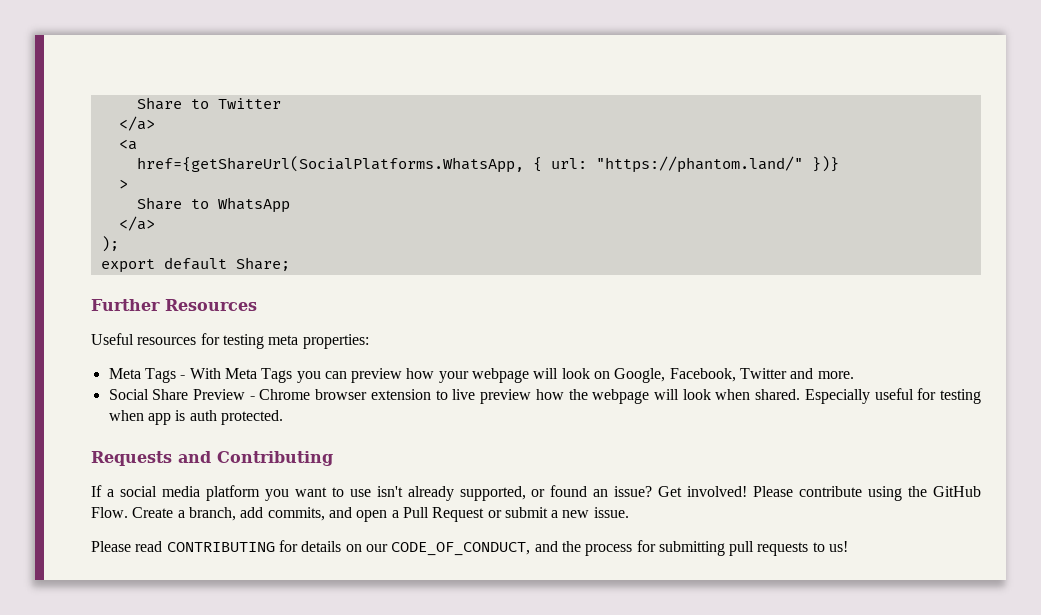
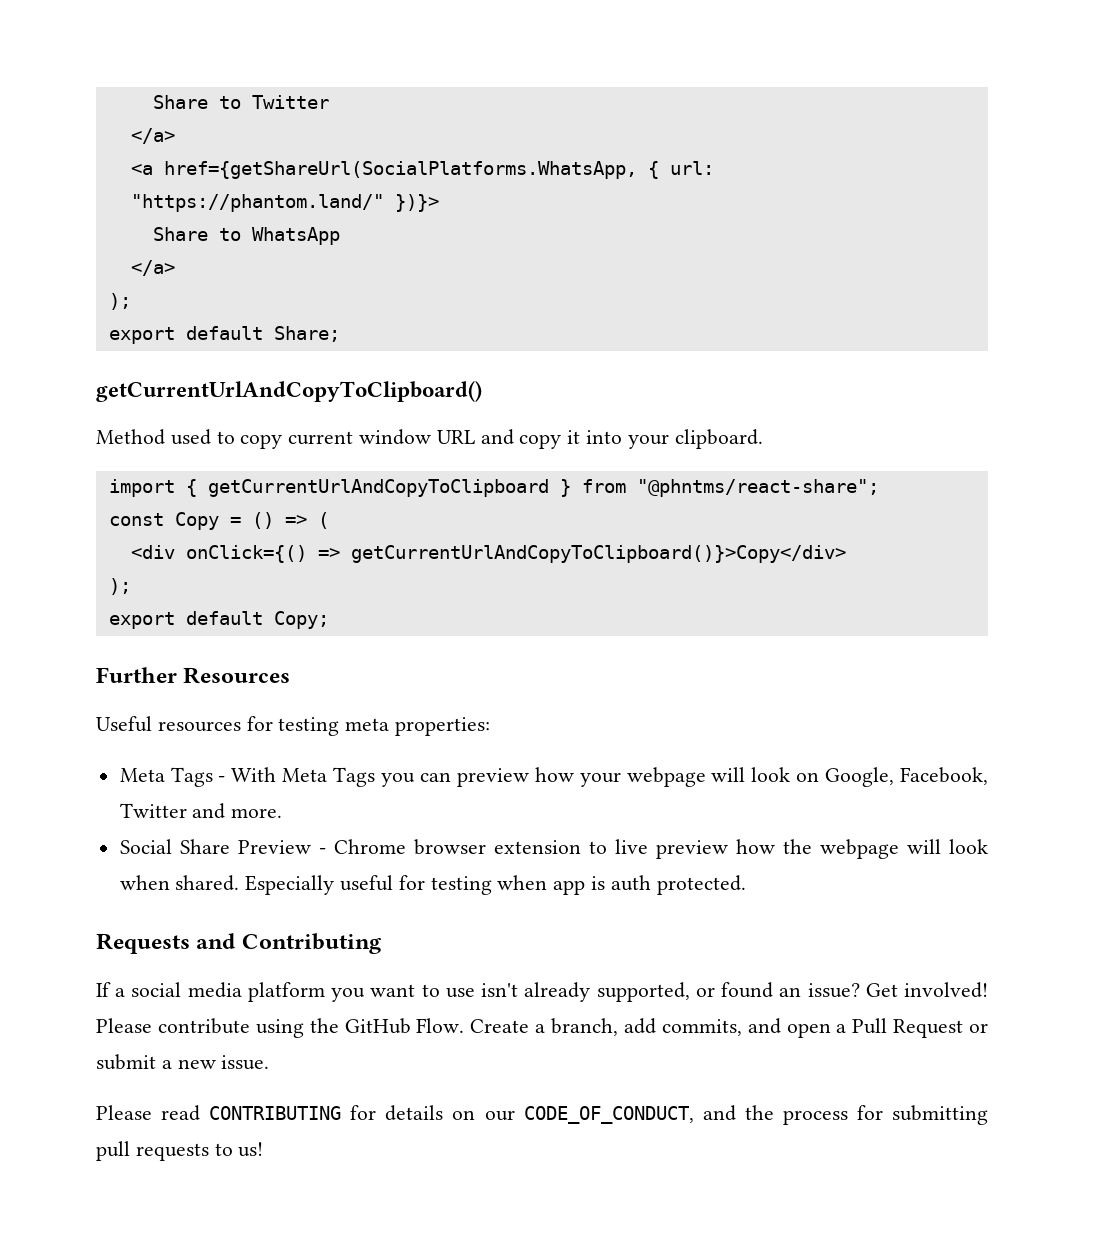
(137, 144) // -> (153, 169) none
[811,156,839,172] [118,179,128,189] })} // > -> [394,194,439,212] })}>
(290, 264) none -> [96,381,482,402] [96,429,763,449] [108,479,879,497] [108,512,329,530] [130,545,846,563] [108,578,131,595] [108,611,329,629] // getCurrentUrlAndCopyToClipboard() // Method used to copy current window URL and copy it into your clipboard. // import { getCurrentUrlAndCopyToClipboard } from "@phntms/react-share"; // const Copy = () => ( // <div onClick={() => getCurrentUrlAndCopyToClipboard()}>Copy</div> // ); // export default Copy;

